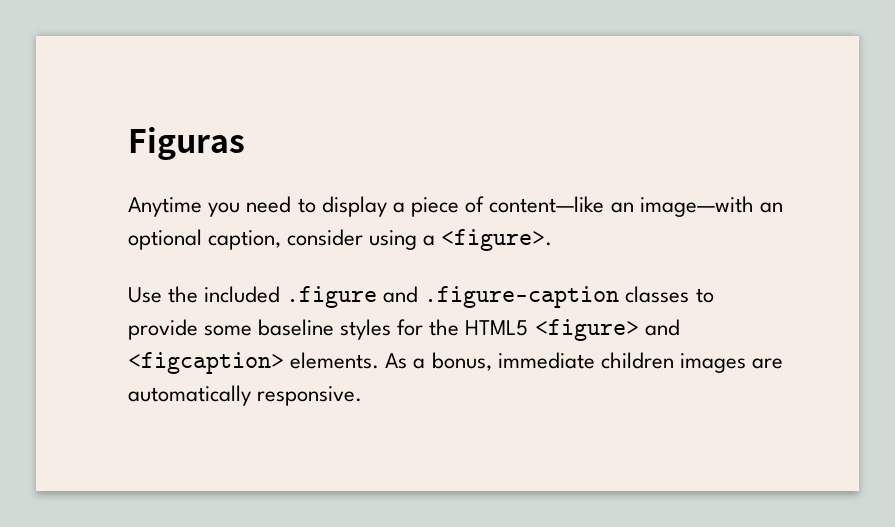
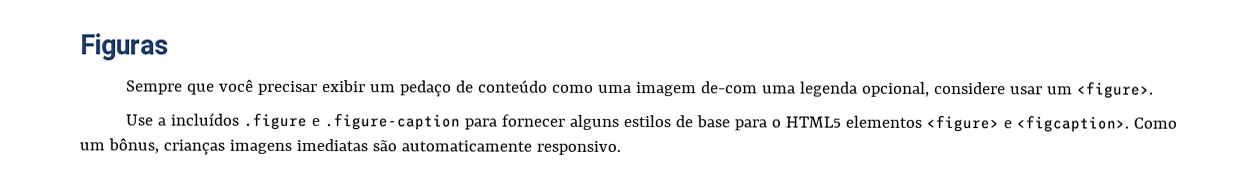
[128,196,783,217] [128,229,553,251] [128,286,714,308] [128,319,680,341] [128,352,783,374] [128,385,363,406] Anytime you need to display a piece of content—like an image—with an optional caption, consider using a <figure>. // Use the included .figure and .figure-caption classes to provide some baseline styles for the HTML5 <figure> and <figcaption> elements. As a bonus, immediate children images are automatically responsive. -> [125,79,1155,99] [125,112,1178,133] [79,138,621,155] Sempre que você precisar exibir um pedaço de conteúdo como uma imagem de-com uma legenda opcional, considere usar um <figure>. // Use a incluídos .figure e .figure-caption para fornecer alguns estilos de base para o HTML5 elementos <figure> e <figcaption>. Como um bônus, crianças imagens imediatas são automaticamente responsivo.

